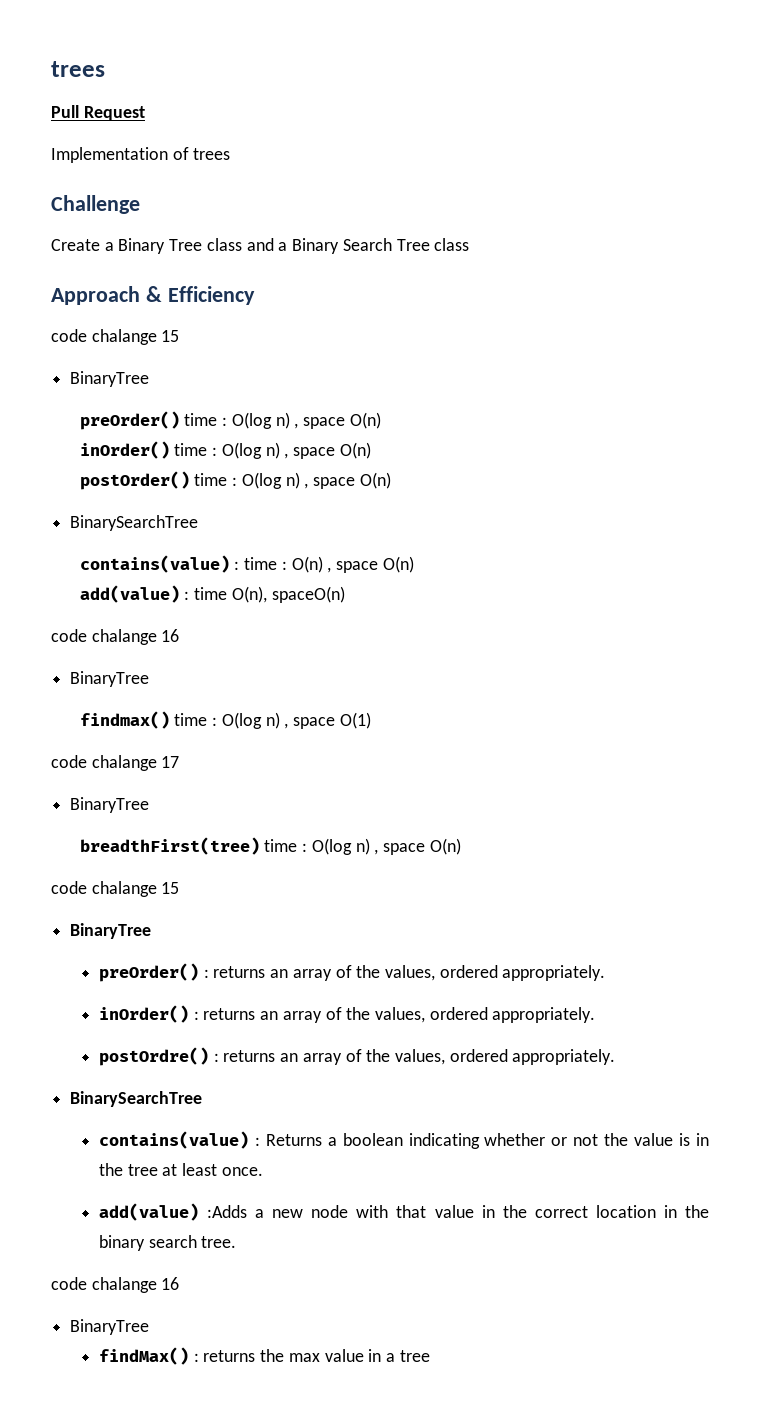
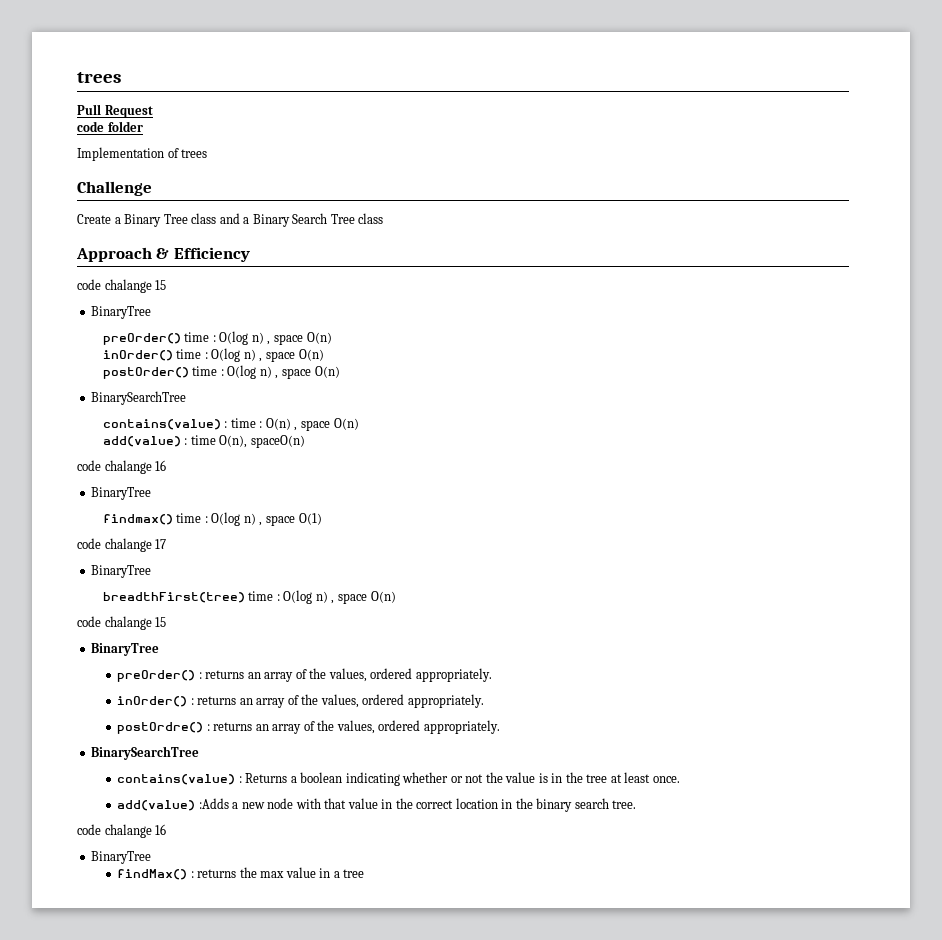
(145, 113) none -> [77,121,143,132] // code folder

